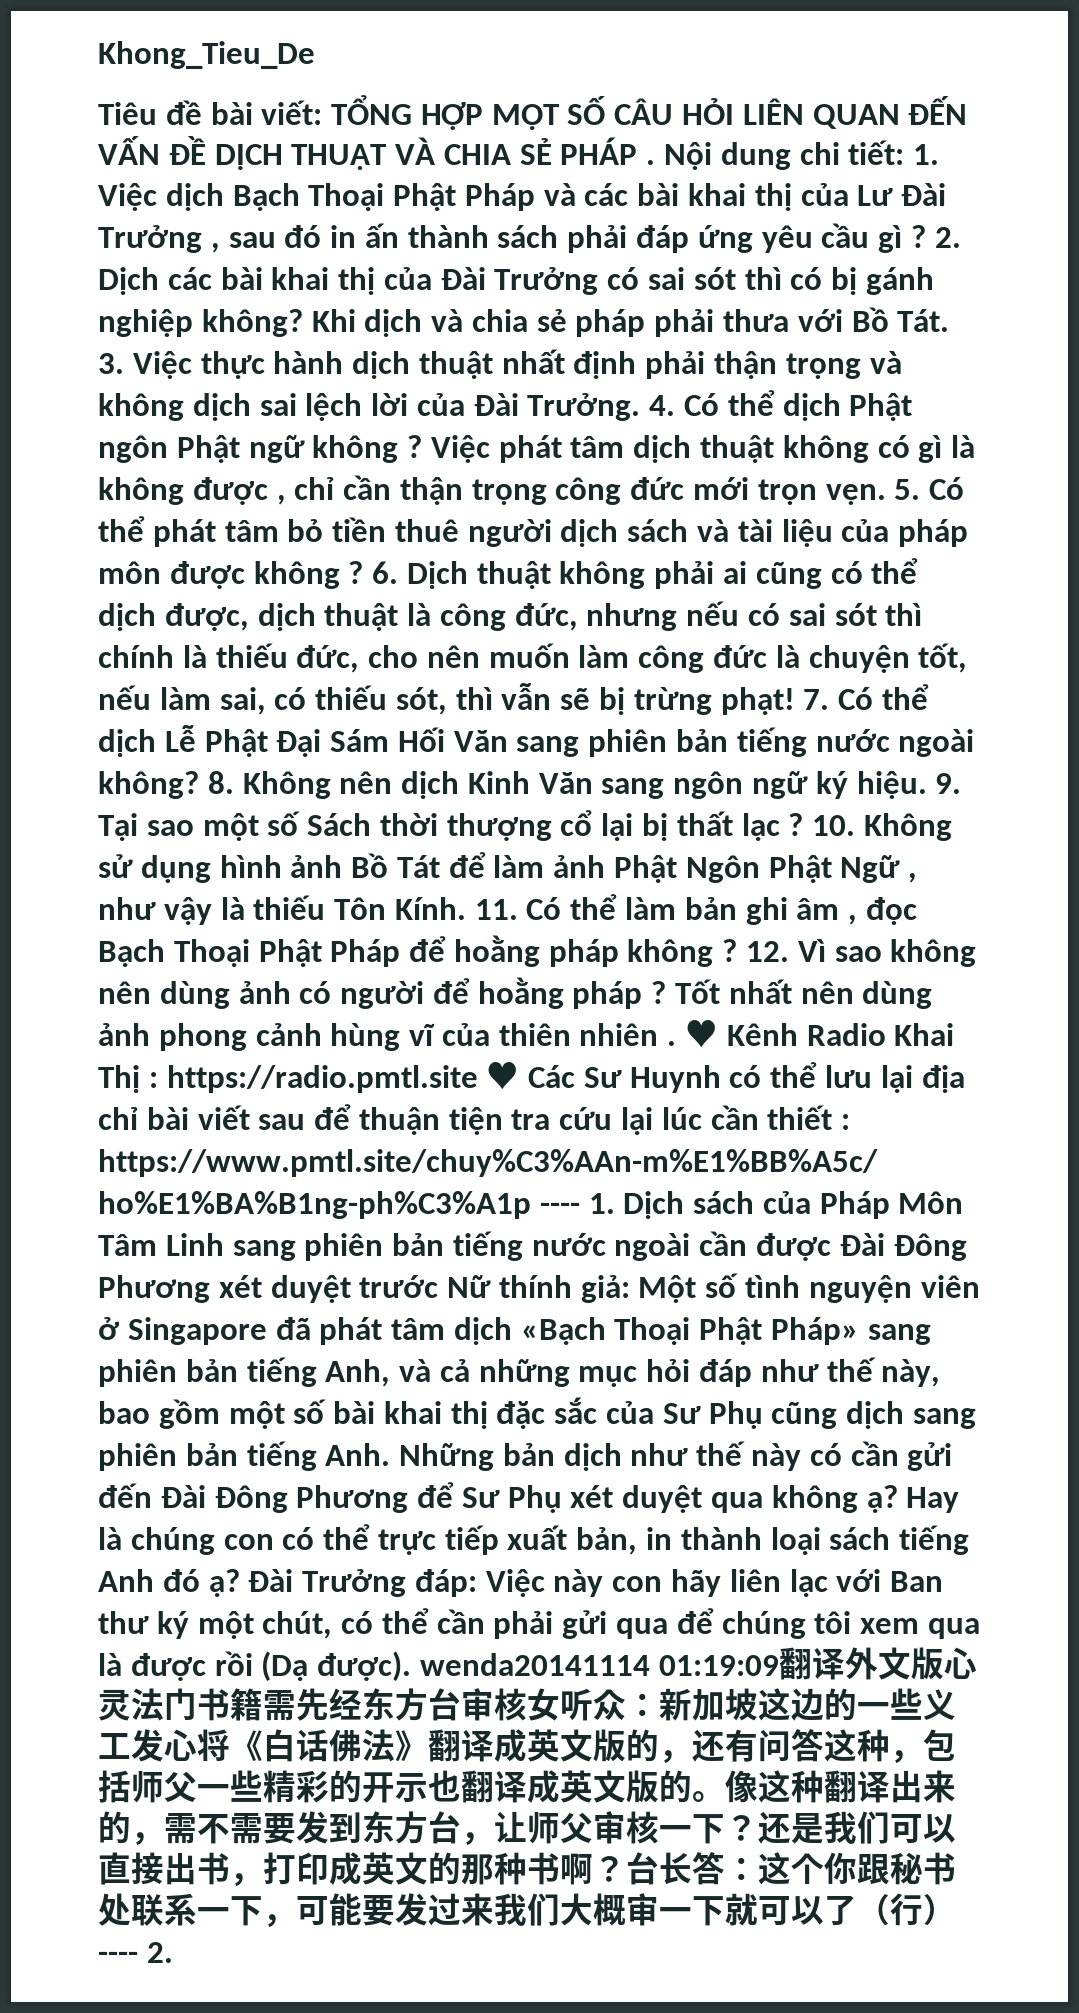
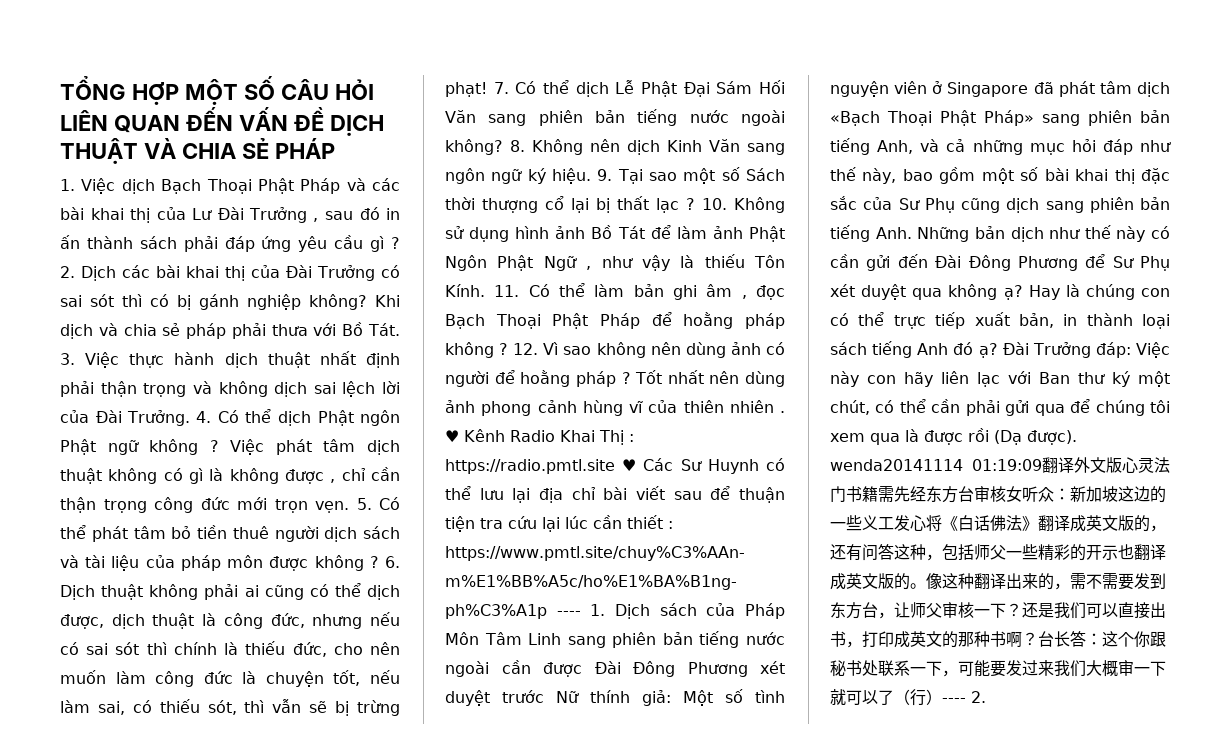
[98,41,315,69] [98,100,323,125] Khong_Tieu_De // Tiêu đề bài viết: -> (60, 88) none
[646,140,905,170] . Nội dung chi tiết: -> (335, 148) //

